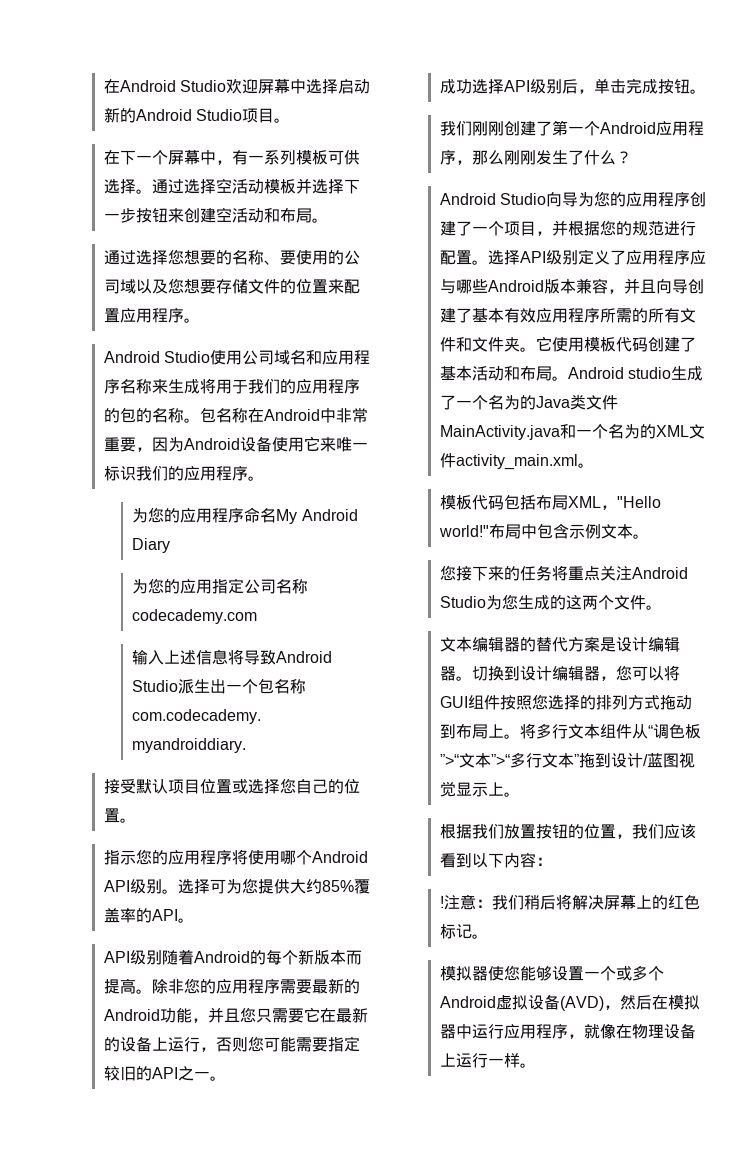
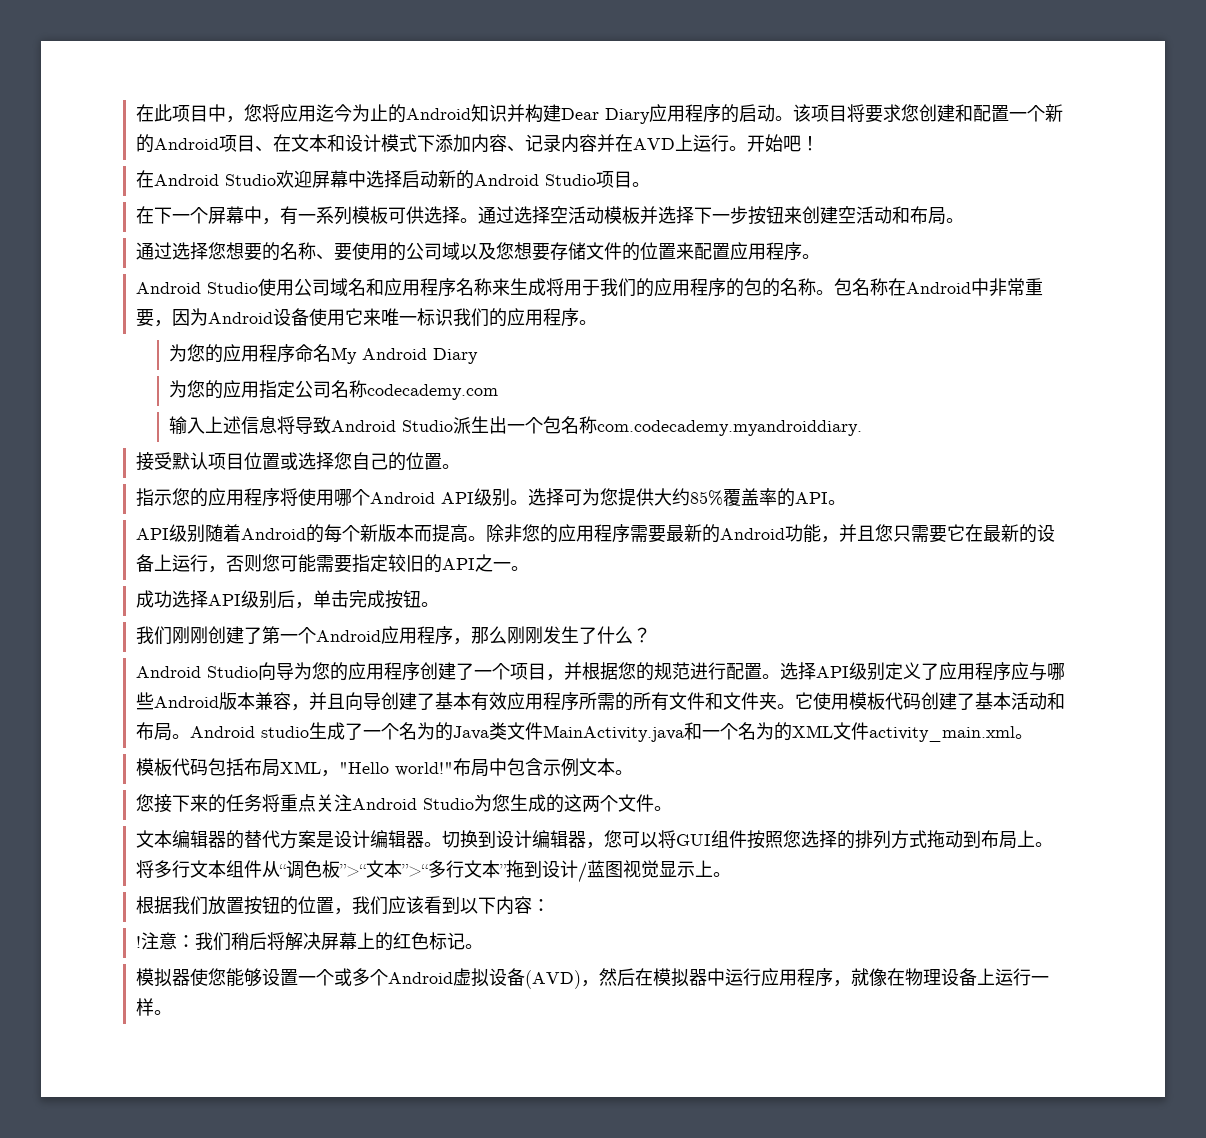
[103,79,120,94] 在 -> [135,104,1063,124] [135,134,819,153] [135,170,154,188] 在此项目中，您将应用迄今为止的Android知识并构建Dear Diary应用程序的启动。该项目将要求您创建和配置一个新的Android项目、在文本和设计模式下添加内容、记录内容并在AVD上运行。开始吧！ // 在

